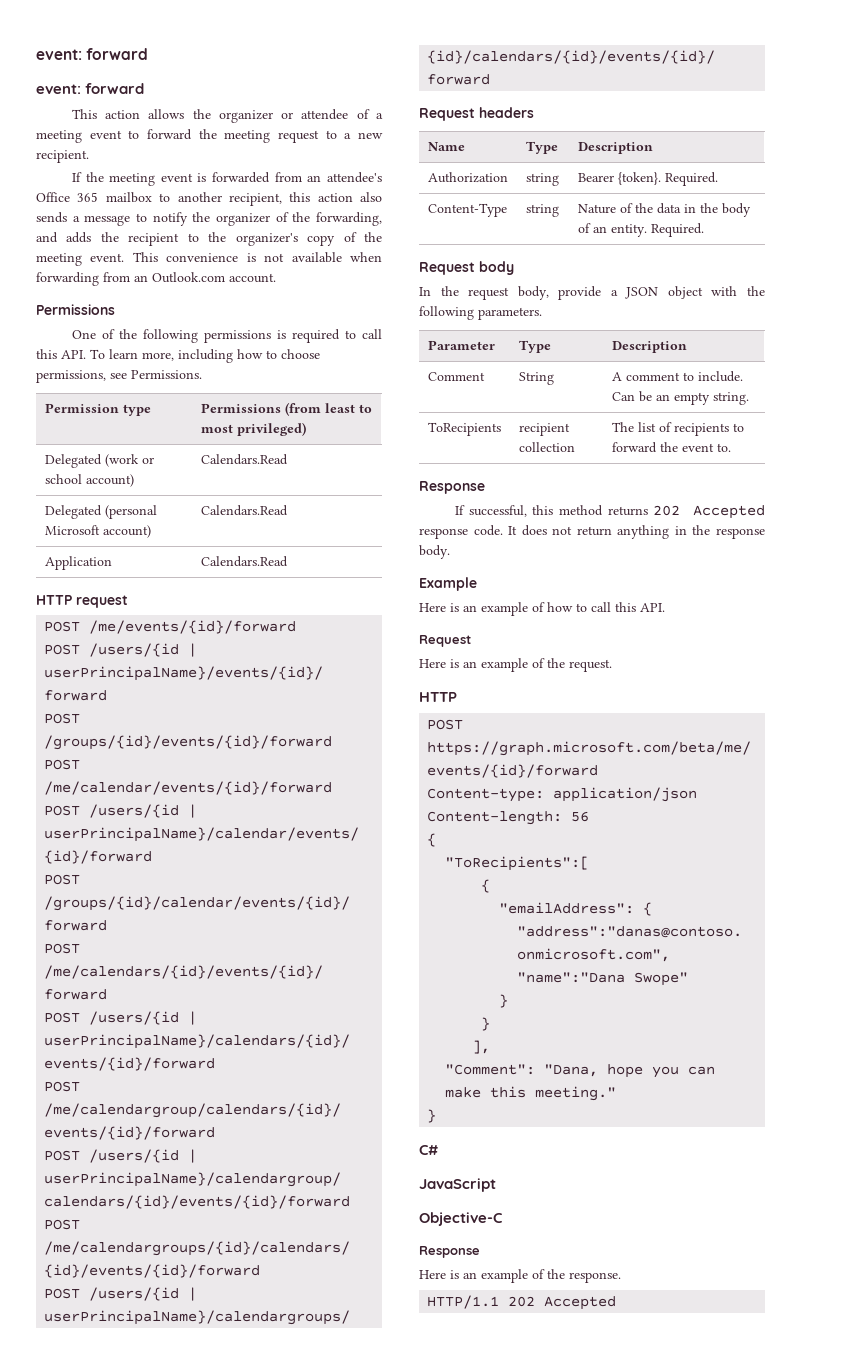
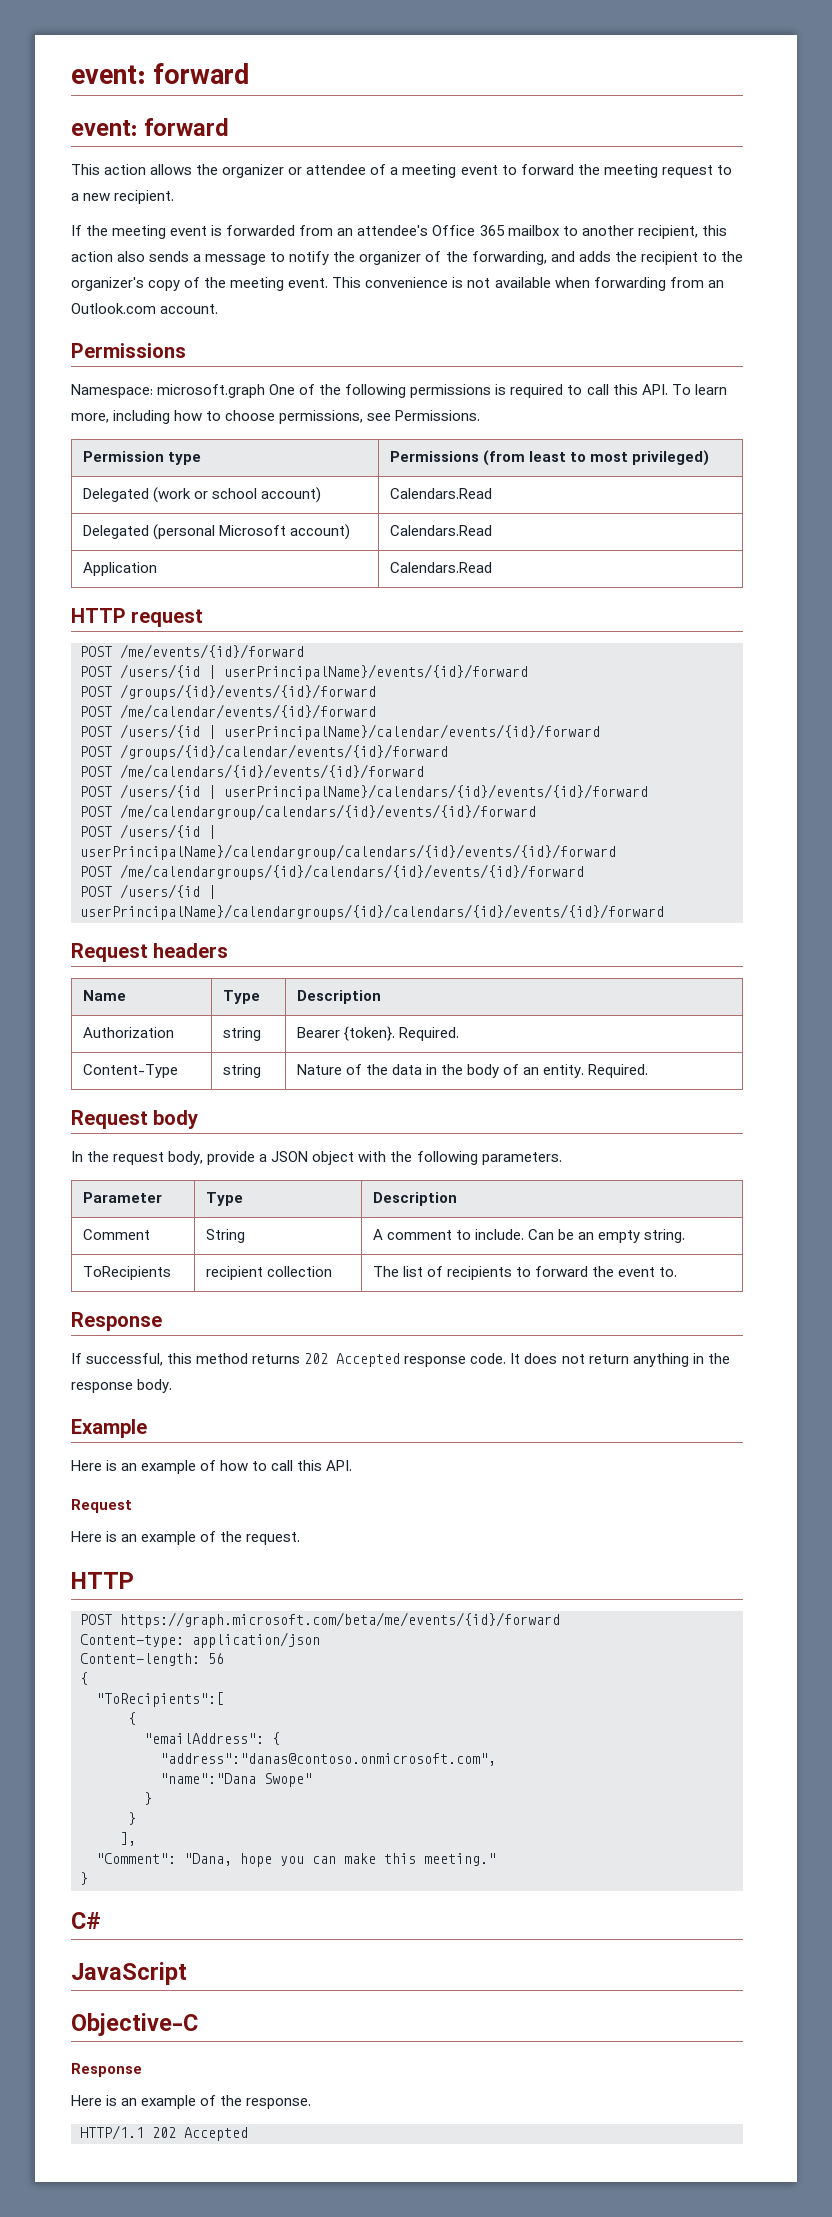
(115, 309) none -> [71,384,266,398] Namespace: microsoft.graph

